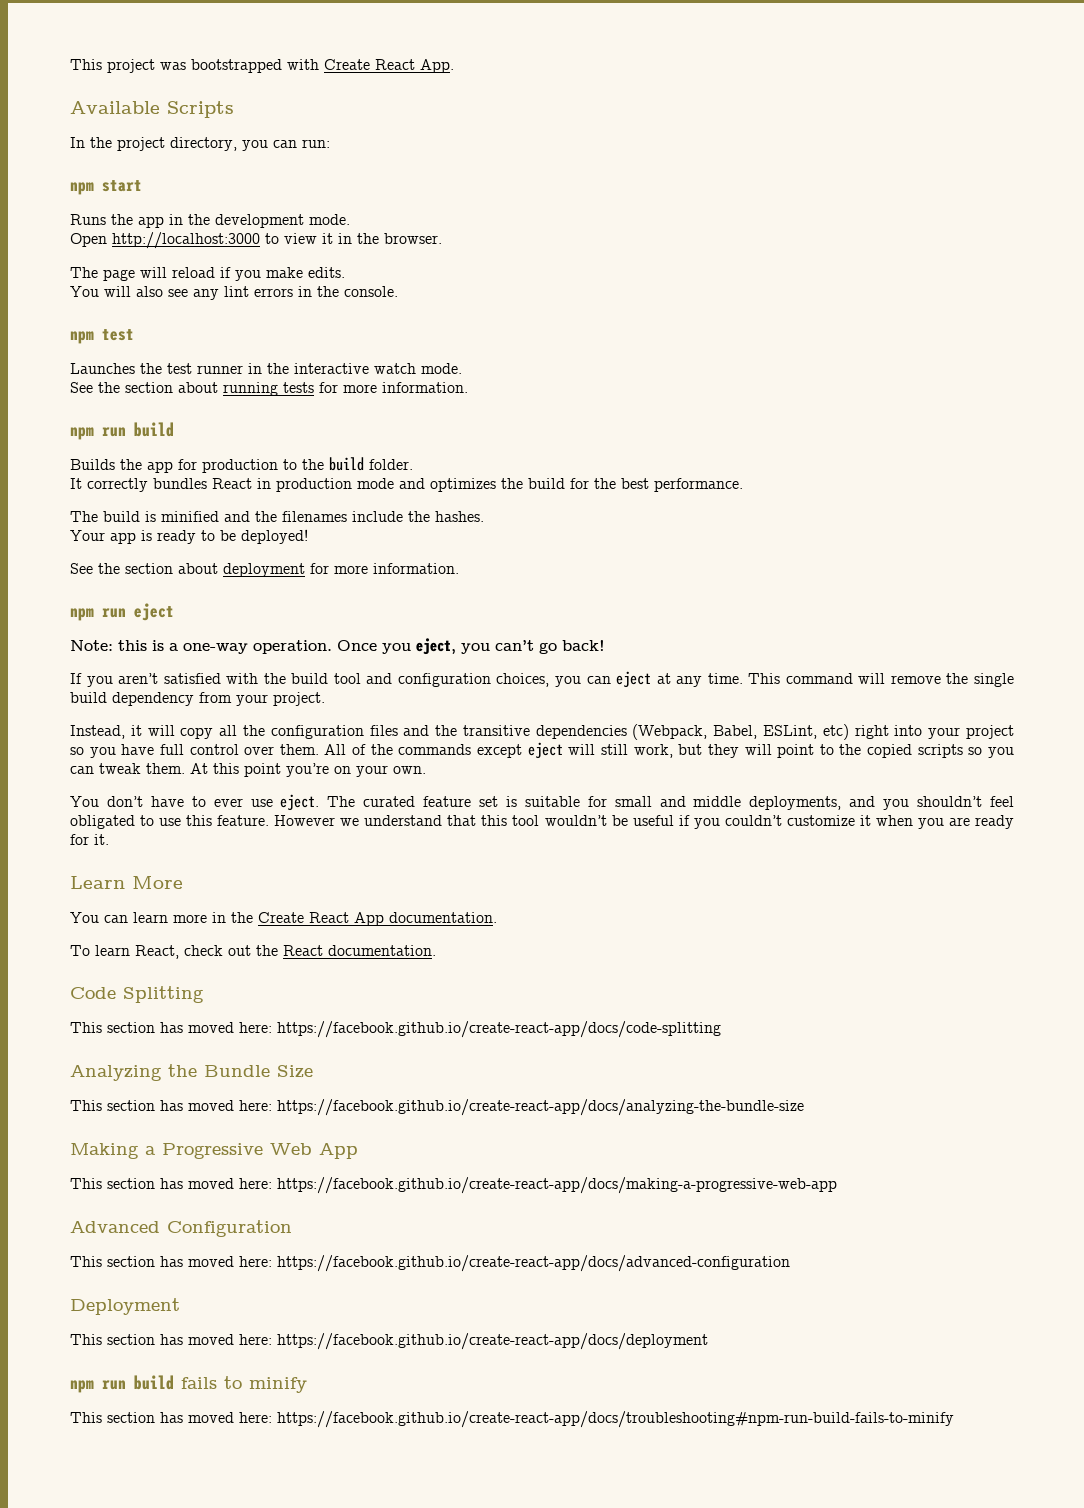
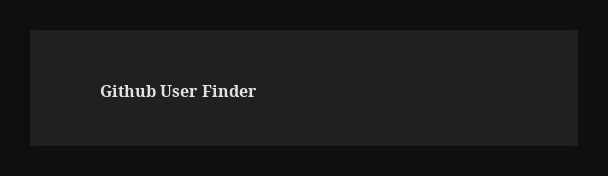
[70,59,454,73] [70,101,234,118] [70,137,330,151] [70,180,142,195] [70,214,350,228] [70,232,442,249] [70,267,345,281] [70,286,398,300] [70,329,134,344] [70,363,462,374] [70,382,468,396] [70,422,174,440] [70,457,413,473] [70,478,743,492] [70,511,484,522] [70,529,308,544] [70,563,459,577] [70,603,174,621] [70,638,605,655] [70,671,1014,688] [70,692,325,706] [70,724,1014,740] [70,742,1014,759] [70,763,426,777] [70,794,1015,811] [70,815,1014,829] [70,834,109,845] [70,876,183,889] [70,912,497,926] [70,945,436,959] [70,986,204,1003] [70,1021,721,1038] [70,1064,313,1081] [70,1099,804,1116] [70,1143,358,1159] [70,1177,837,1194] [70,1220,292,1237] [70,1255,790,1272] [70,1298,180,1315] [70,1333,708,1350] [70,1375,307,1393] [70,1411,954,1428] This project was bootstrapped with Create React App. // Available Scripts // In the project directory, you can run: // npm start // Runs the app in the development mode. // Open http://localhost:3000 to view it in the browser. // The page will reload if you make edits. // You will also see any lint errors in the console. // npm test // Launches the test runner in the interactive watch mode. // See the section about running tests for more information. // npm run build // Builds the app for production to the build folder. // It correctly bundles React in production mode and optimizes the build for the best performance. // The build is minified and the filenames include the hashes. // Your app is ready to be deployed! // See the section about deployment for more information. // npm run eject // Note: this is a one-way operation. Once you eject, you can’t go back! // If you aren’t satisfied with the build tool and configuration choices, you can eject at any time. This command will remove the single build dependency from your project. // Instead, it will copy all the configuration files and the transitive dependencies (Webpack, Babel, ESLint, etc) right into your project so you have full control over them. All of the commands except eject will still work, but they will point to the copied scripts so you can tweak them. At this point you’re on your own. // You don’t have to ever use eject. The curated feature set is suitable for small and middle deployments, and you shouldn’t feel obligated to use this feature. However we understand that this tool wouldn’t be useful if you couldn’t customize it when you are ready for it. // Learn More // You can learn more in the Create React App documentation. // To learn React, check out the React documentation. // Code Splitting // This section has moved here: https://facebook.github.io/create-react-app/docs/code-splitting // Analyzing the Bundle Size // This section has moved here: https://facebook.github.io/create-react-app/docs/analyzing-the-bundle-size // Making a Progressive Web App // This section has moved here: https://facebook.github.io/create-react-app/docs/making-a-progressive-web-app // Advanced Configuration // This section has moved here: https://facebook.github.io/create-react-app/docs/advanced-configuration // Deployment // This section has moved here: https://facebook.github.io/create-react-app/docs/deployment // npm run build fails to minify // This section has moved here: https://facebook.github.io/create-react-app/docs/troubleshooting#npm-run-build-fails-to-minify -> [100,85,257,97] Github User Finder

